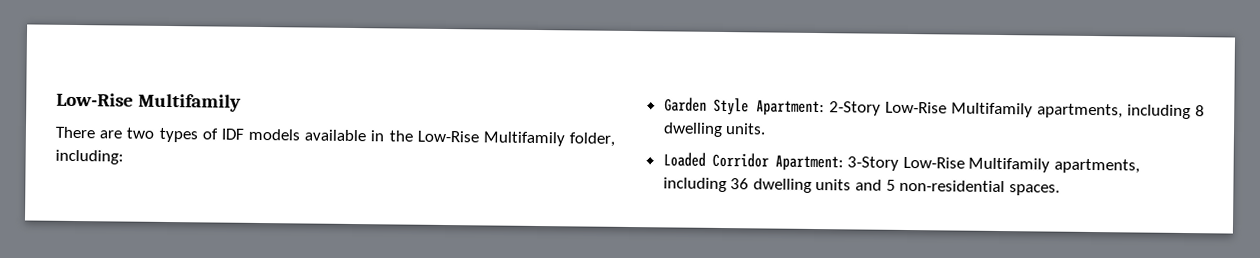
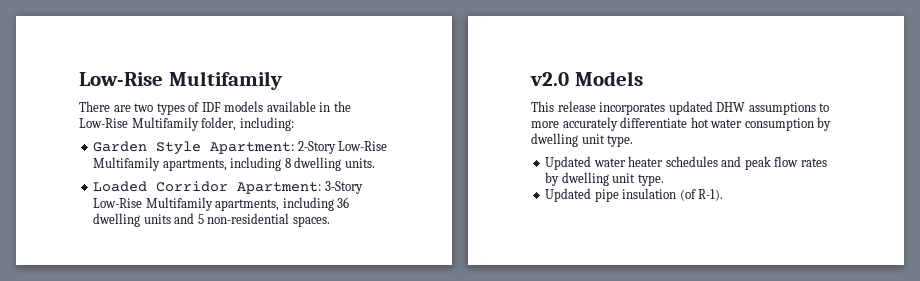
(1060, 190) none -> [530,71,643,86] [531,101,830,115] [531,117,832,131] [531,133,634,147] [545,156,827,170] [545,172,664,186] [545,188,724,202] // v2.0 Models // This release incorporates updated DHW assumptions to more accurately differentiate hot water consumption by dwelling unit type. // Updated water heater schedules and peak flow rates by dwelling unit type. // Updated pipe insulation (of R-1).

